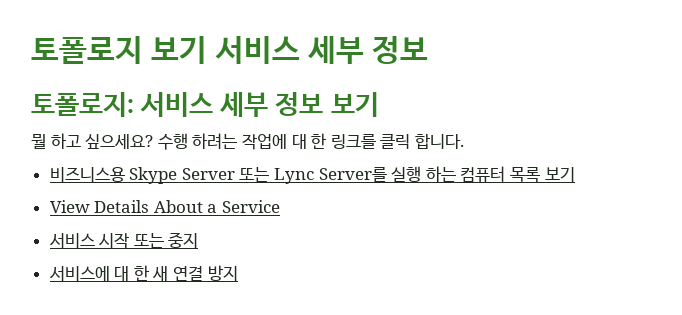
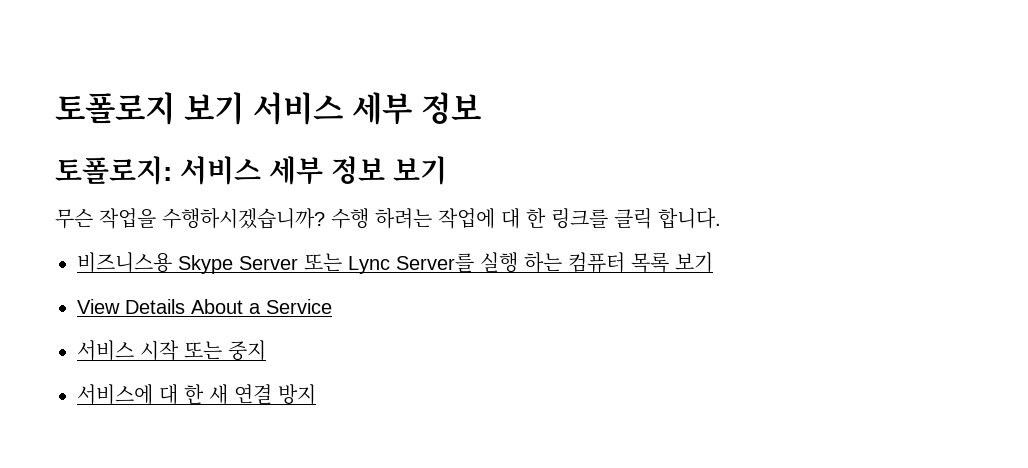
[31,133,154,149] 뭘 하고 싶으세요? -> [55,208,325,229] 무슨 작업을 수행하시겠습니까?

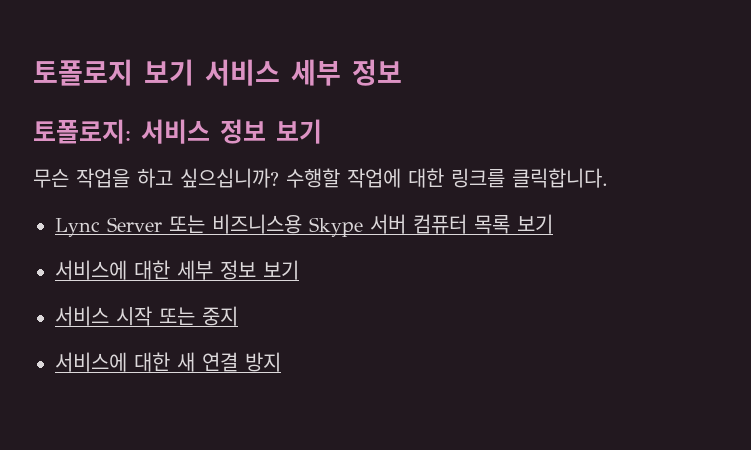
[269,156,323,185] 세부 -> (210, 131) none
[162,208,721,229] [77,252,713,274] [77,299,332,314] 수행하시겠습니까? 수행 하려는 작업에 대 한 링크를 클릭 합니다. // 비즈니스용 Skype Server 또는 Lync Server를 실행 하는 컴퓨터 목록 보기 // View Details About a Service -> [137,168,608,188] [55,214,553,237] [55,260,299,280] 하고 싶으십니까? 수행할 작업에 대한 링크를 클릭합니다. // Lync Server 또는 비즈니스용 Skype 서버 컴퓨터 목록 보기 // 서비스에 대한 세부 정보 보기
[159,384,204,405] 대 한 -> [134,352,170,372] 대한

